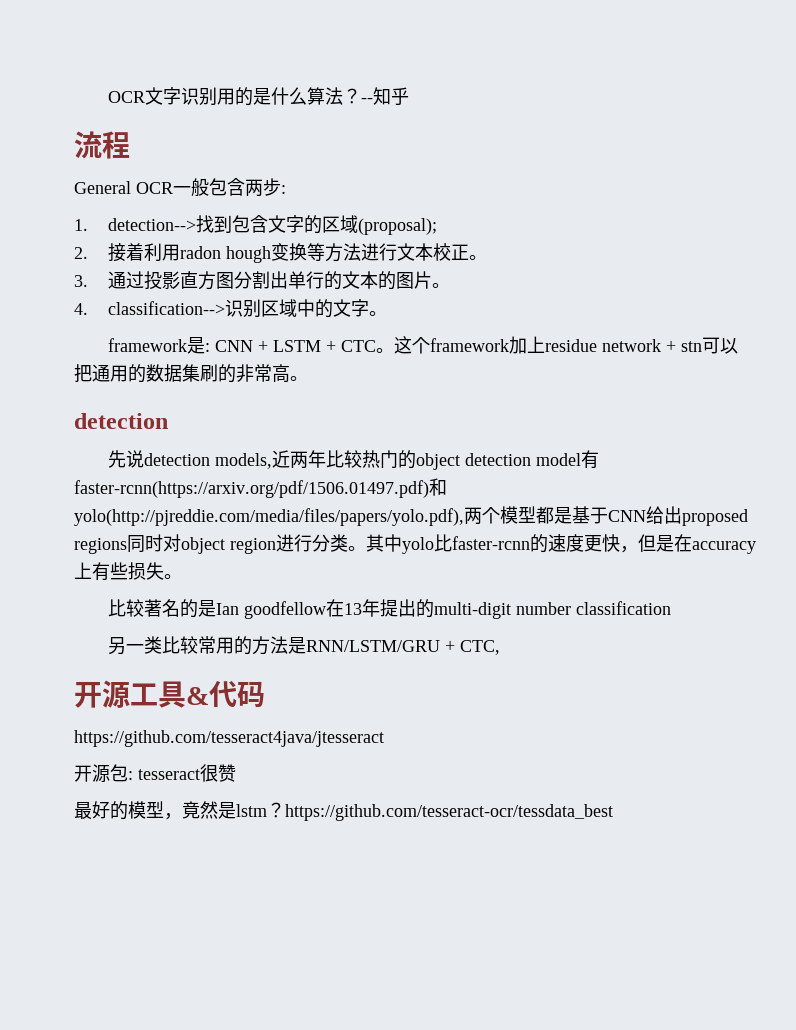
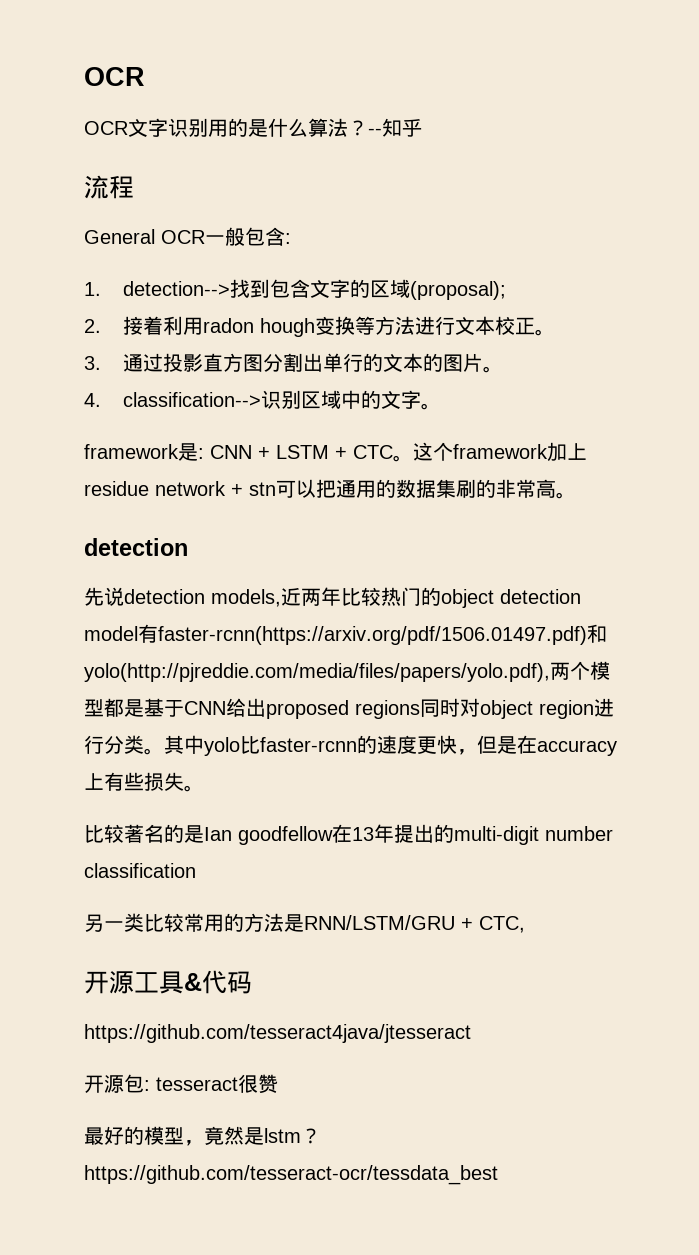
[108,91,146,103] OCR -> [84,67,145,86] [84,121,128,135] OCR // OCR
[245,178,281,196] 两步 -> (285, 236) none

